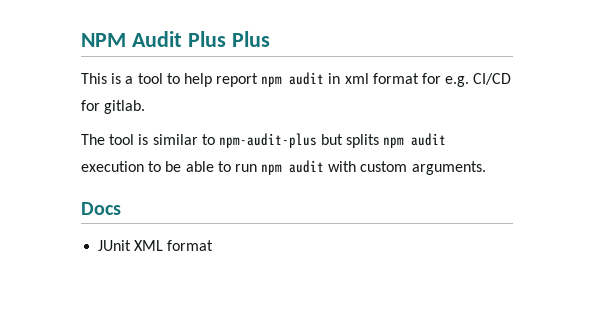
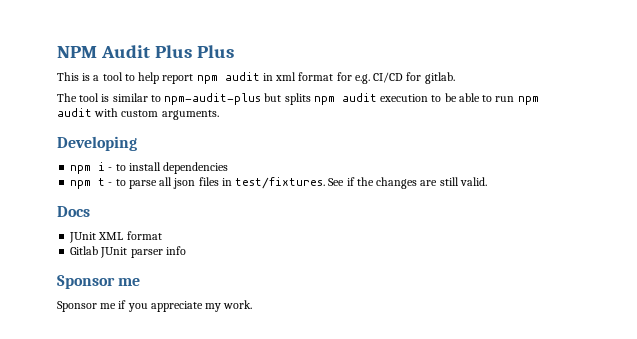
[81,202,121,215] [98,240,214,251] Docs // JUnit XML format -> [57,136,137,151] [70,162,229,174] [70,177,487,189] [57,206,90,217] [69,231,162,243] [70,246,186,258] [57,275,141,289] [57,300,253,312] Developing // npm i - to install dependencies // npm t - to parse all json files in test/fixtures. See if the changes are still valid. // Docs // JUnit XML format // Gitlab JUnit parser info // Sponsor me // Sponsor me if you appreciate my work.

